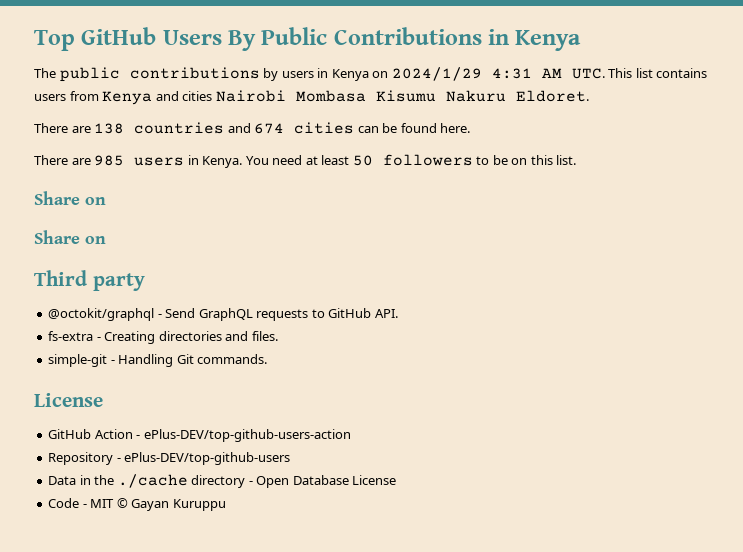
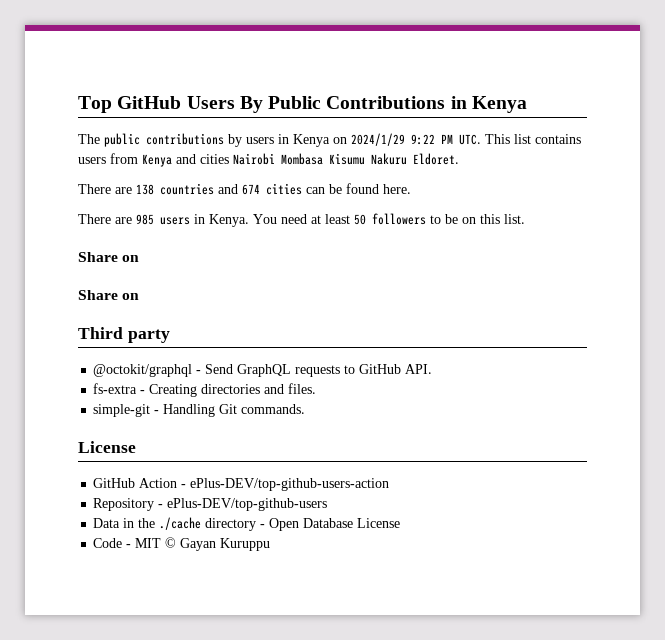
[491,68,562,79] 4:31 AM -> [411,134,453,145] 9:22 PM

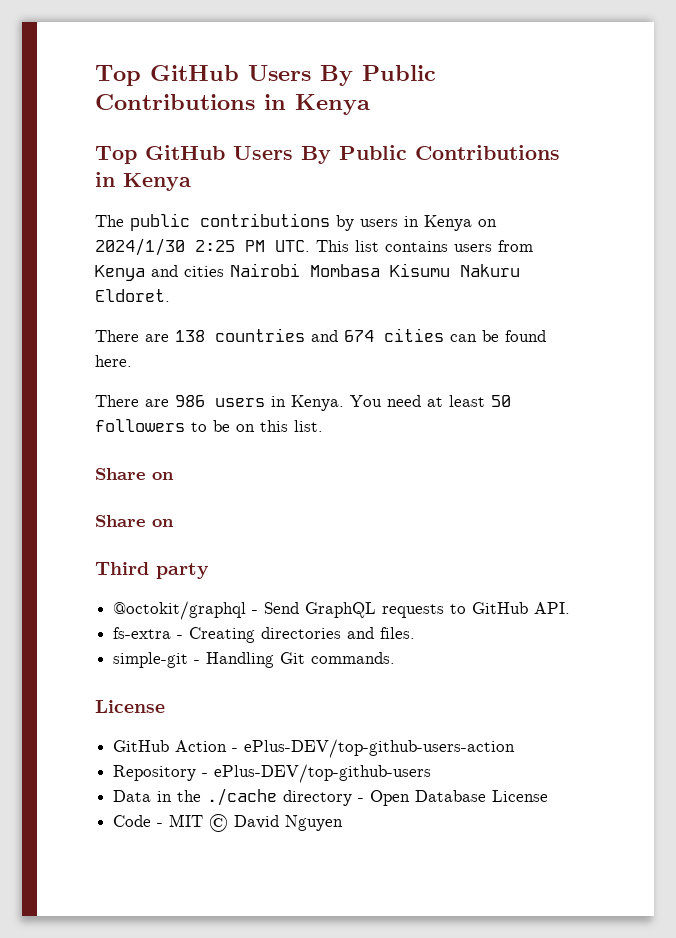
[78,96,527,113] Top GitHub Users By Public Contributions in Kenya -> [95,65,436,86] [95,94,370,115] [95,145,560,164] [95,172,191,191] Top GitHub Users By Public Contributions in Kenya // Top GitHub Users By Public Contributions in Kenya
[351,133,435,146] 2024/1/29 9:22 -> [95,238,235,256] 2024/1/30 2:25
[136,214,154,225] 985 -> [175,395,205,407] 986
[180,538,271,551] Gayan Kuruppu -> [234,815,344,831] David Nguyen

